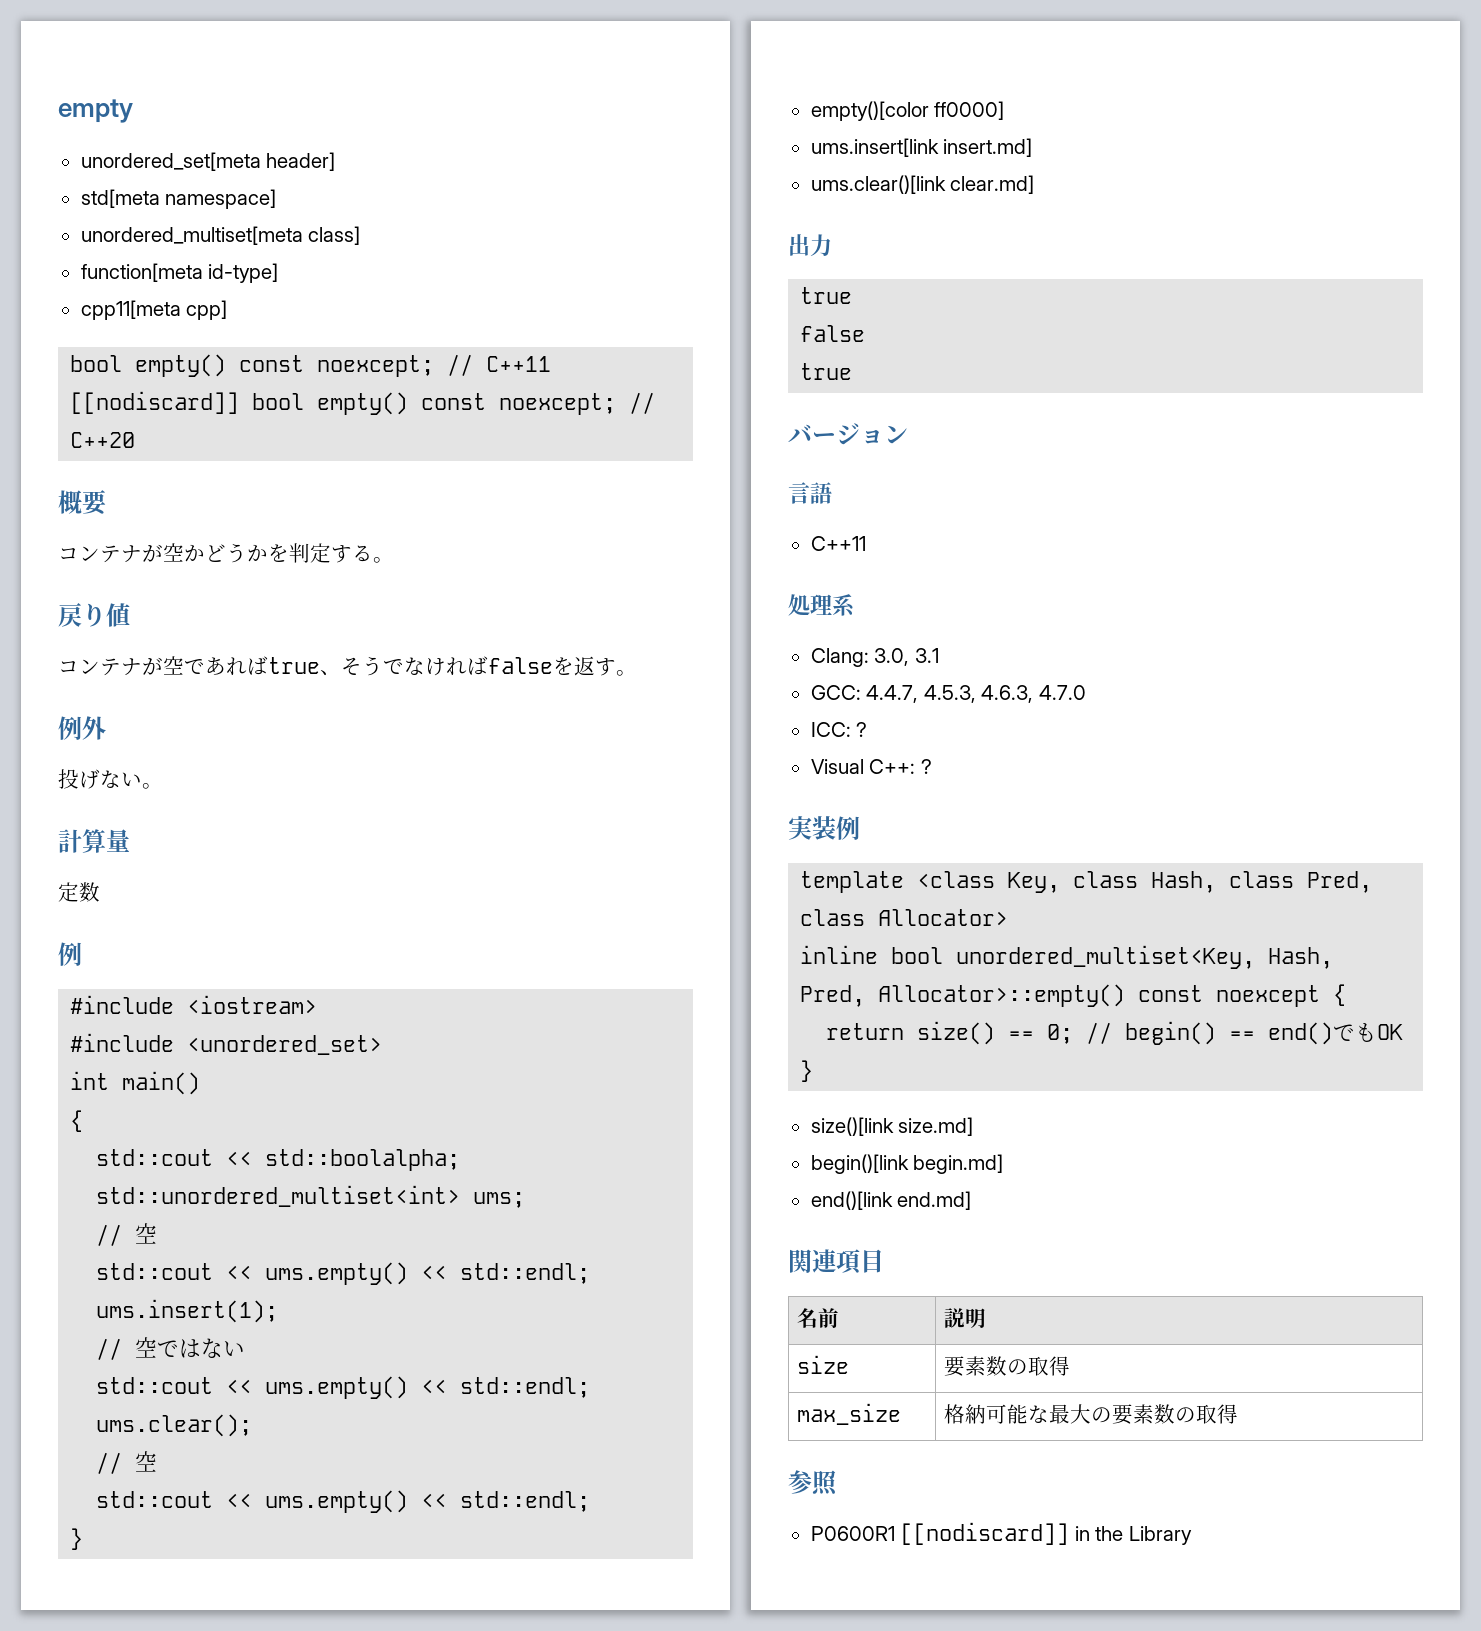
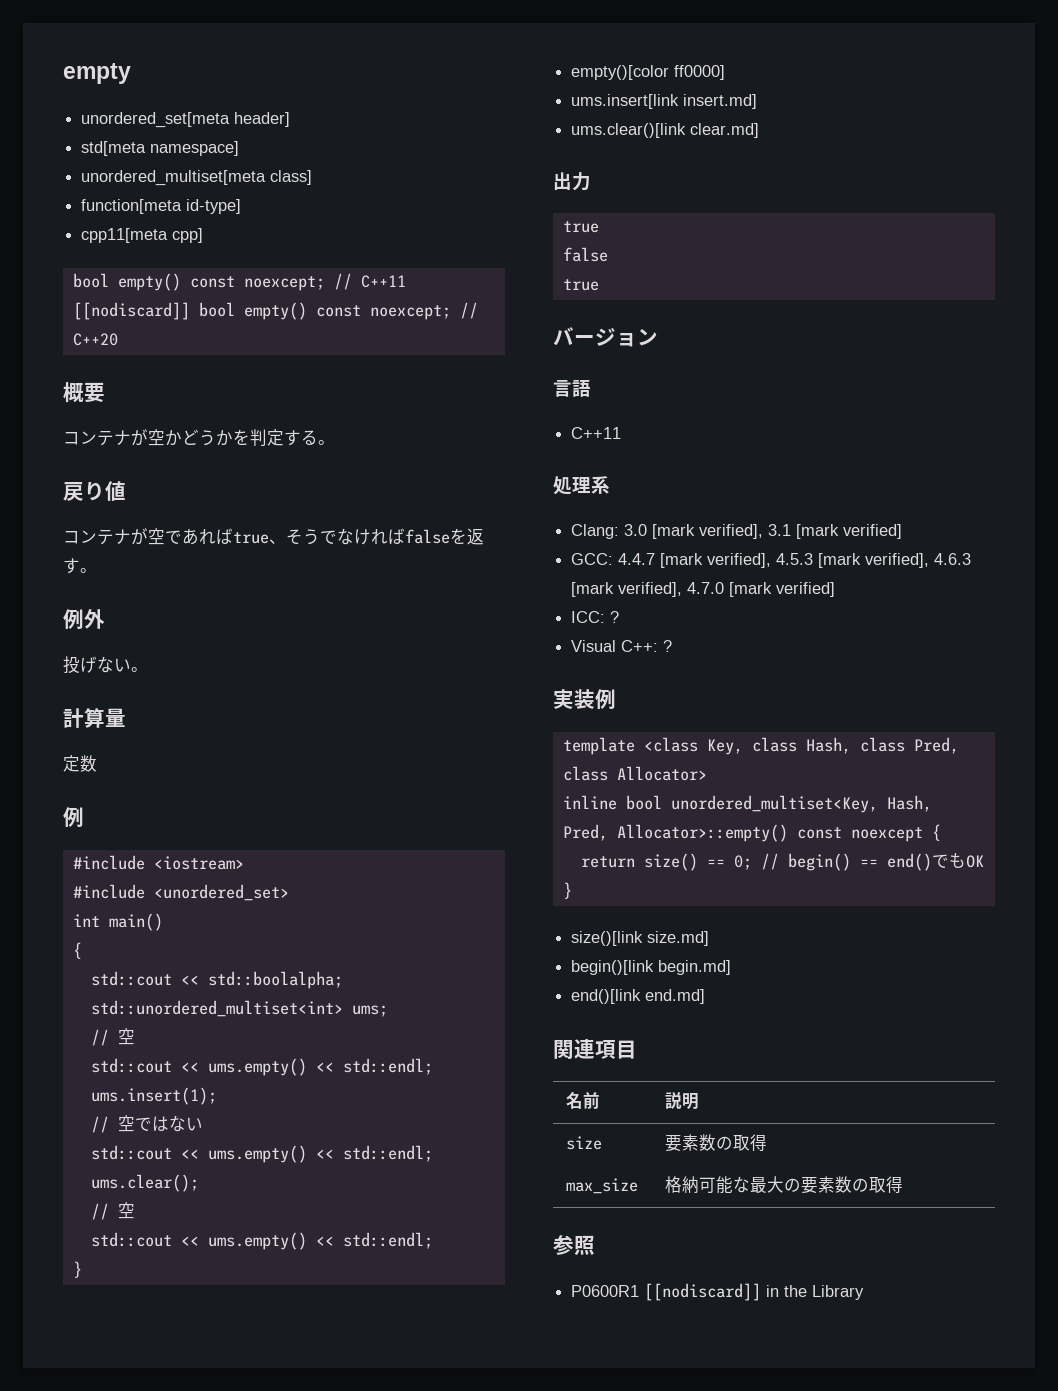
[874,648,910,666] 3.0, -> [624,524,764,539] 3.0 [mark verified],
(939, 655) none -> [796,524,903,539] [mark verified]
[866,685,1034,703] 4.4.7, 4.5.3, 4.6.3, -> [618,553,972,568] [571,582,683,597] 4.4.7 [mark verified], 4.5.3 [mark verified], 4.6.3 [mark verified],
(1086, 692) none -> [729,582,836,597] [mark verified]

